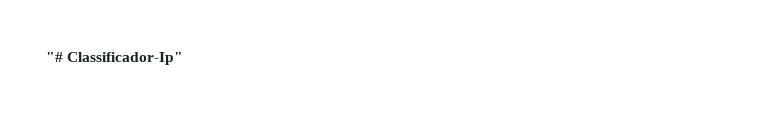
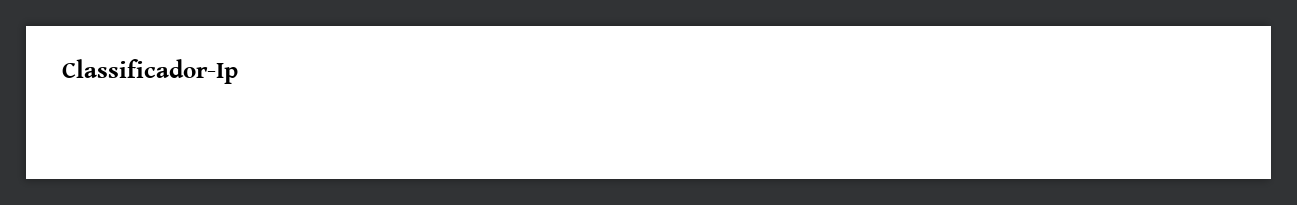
[46,52,184,65] "# Classificador-Ip" -> [62,59,238,84] Classificador-Ip

